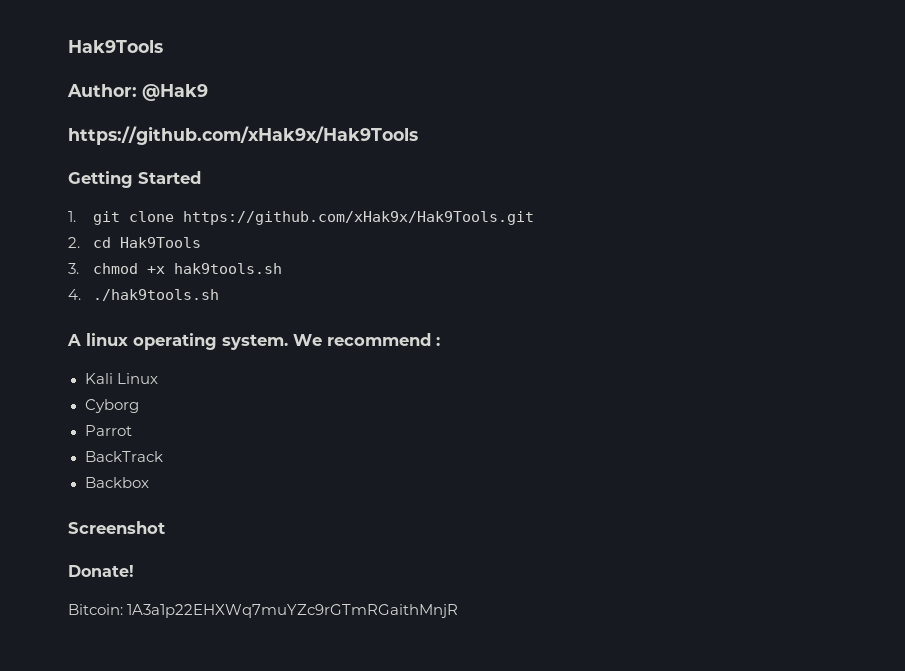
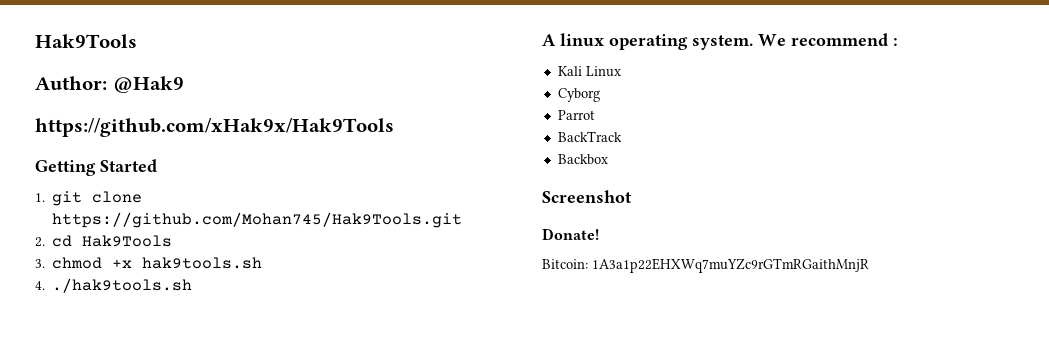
[183,211,535,225] https://github.com/xHak9x/Hak9Tools.git -> [52,212,463,228] https://github.com/Mohan745/Hak9Tools.git

